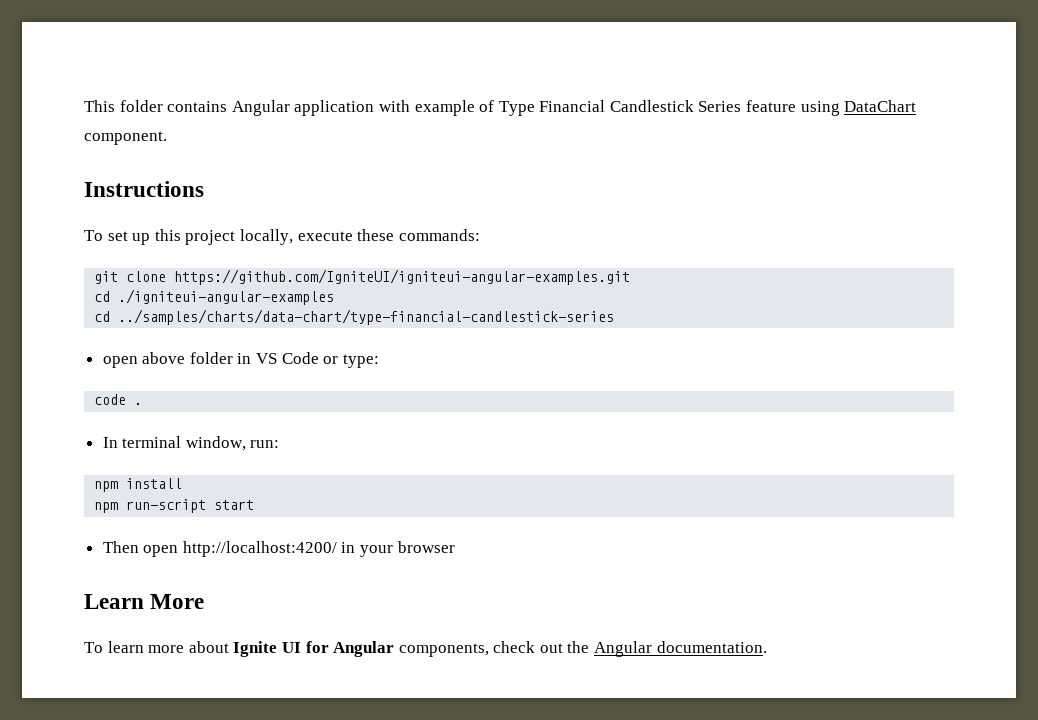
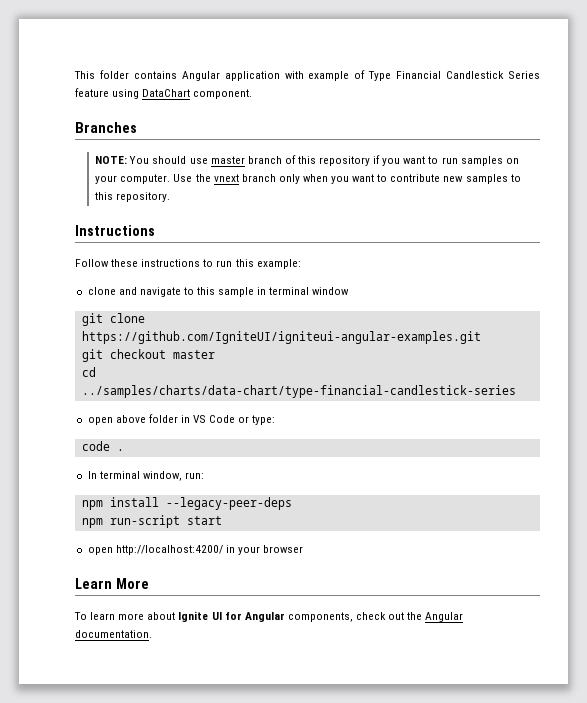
[84,181,204,197] [84,229,480,245] Instructions // To set up this project locally, execute these commands: -> [75,122,137,133] [95,155,519,166] [95,174,521,184] [95,192,171,202] [75,225,155,236] [75,259,301,269] [87,287,350,297] Branches // NOTE: You should use master branch of this repository if you want to run samples on your computer. Use the vnext branch only when you want to contribute new samples to this repository. // Instructions // Follow these instructions to run this example: // clone and navigate to this sample in terminal window
[94,289,335,305] cd ./igniteui-angular-examples -> [81,349,215,362] git checkout master
(183, 483) none -> [165,497,292,510] --legacy-peer-deps
[102,541,139,553] Then -> (222, 520) none

